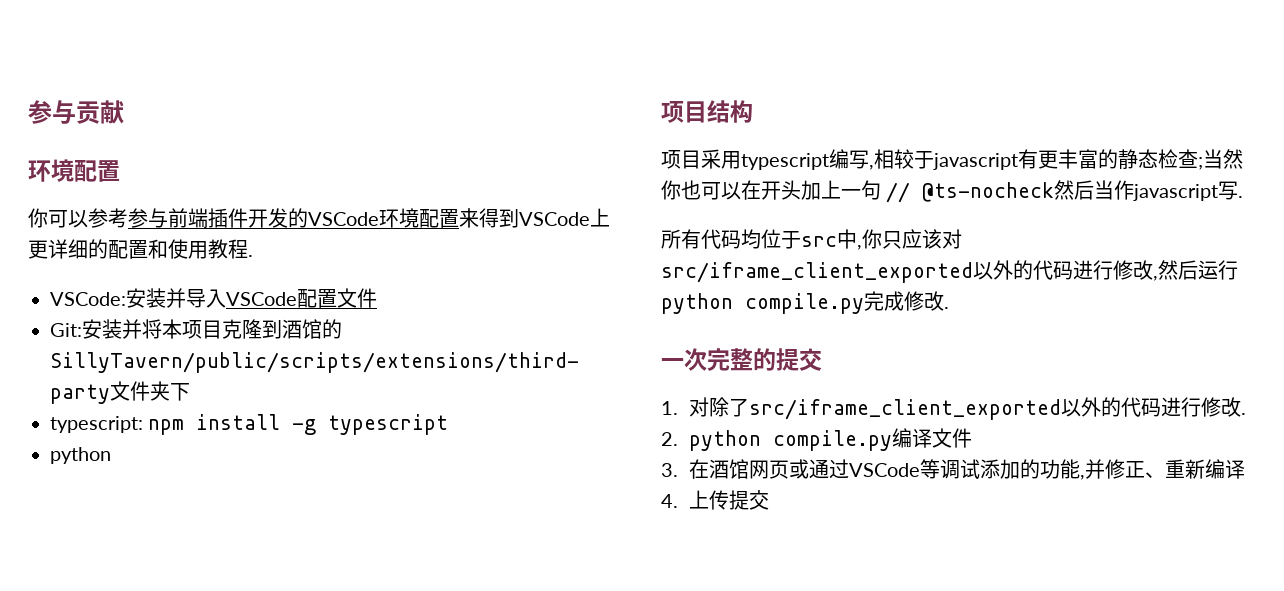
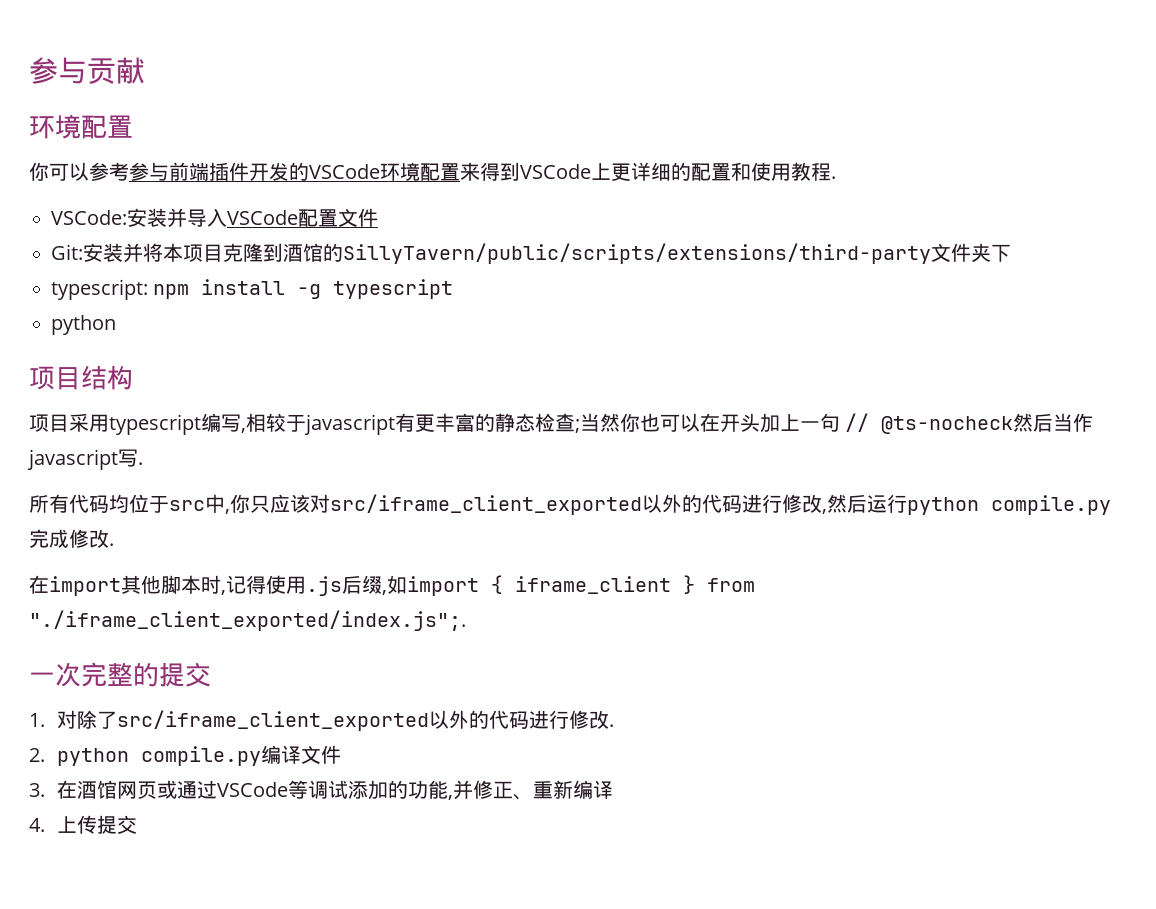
(949, 308) none -> [29,575,755,596] [29,610,466,631] // 在import其他脚本时,记得使用.js后缀,如import { iframe_client } from "./iframe_client_exported/index.js";.

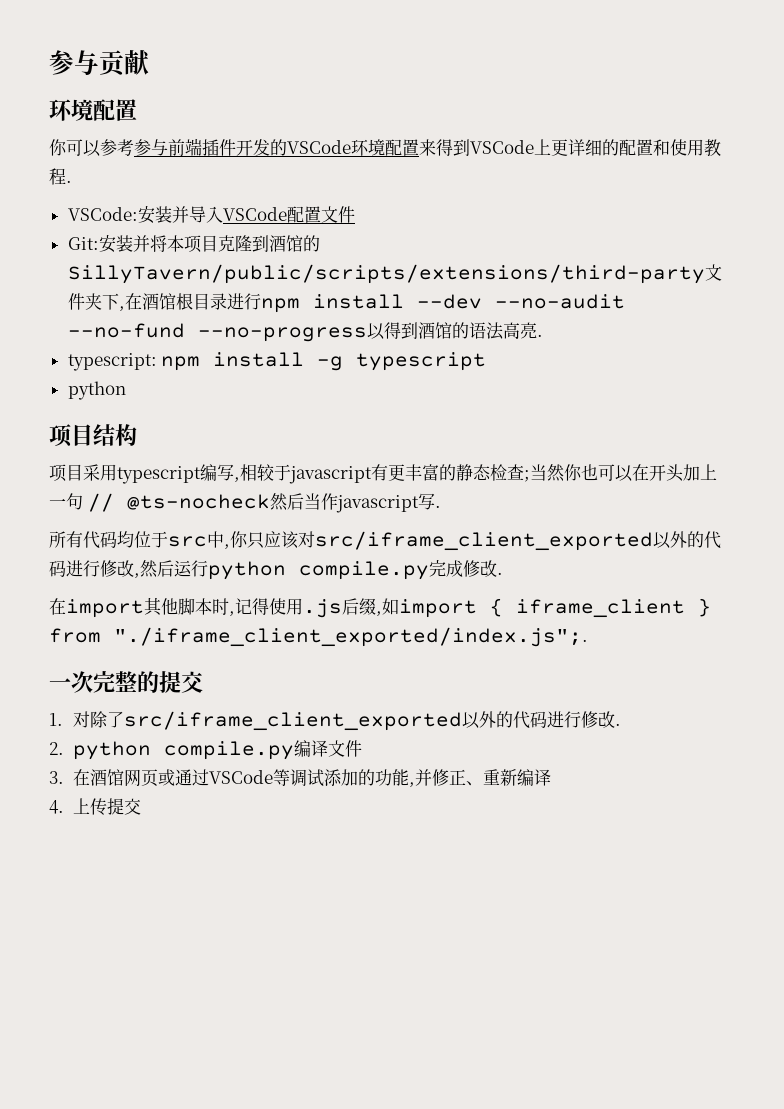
(1011, 253) none -> [118,293,625,313] [67,322,543,342] ,在酒馆根目录进行npm install --dev --no-audit --no-fund --no-progress以得到酒馆的语法高亮.

